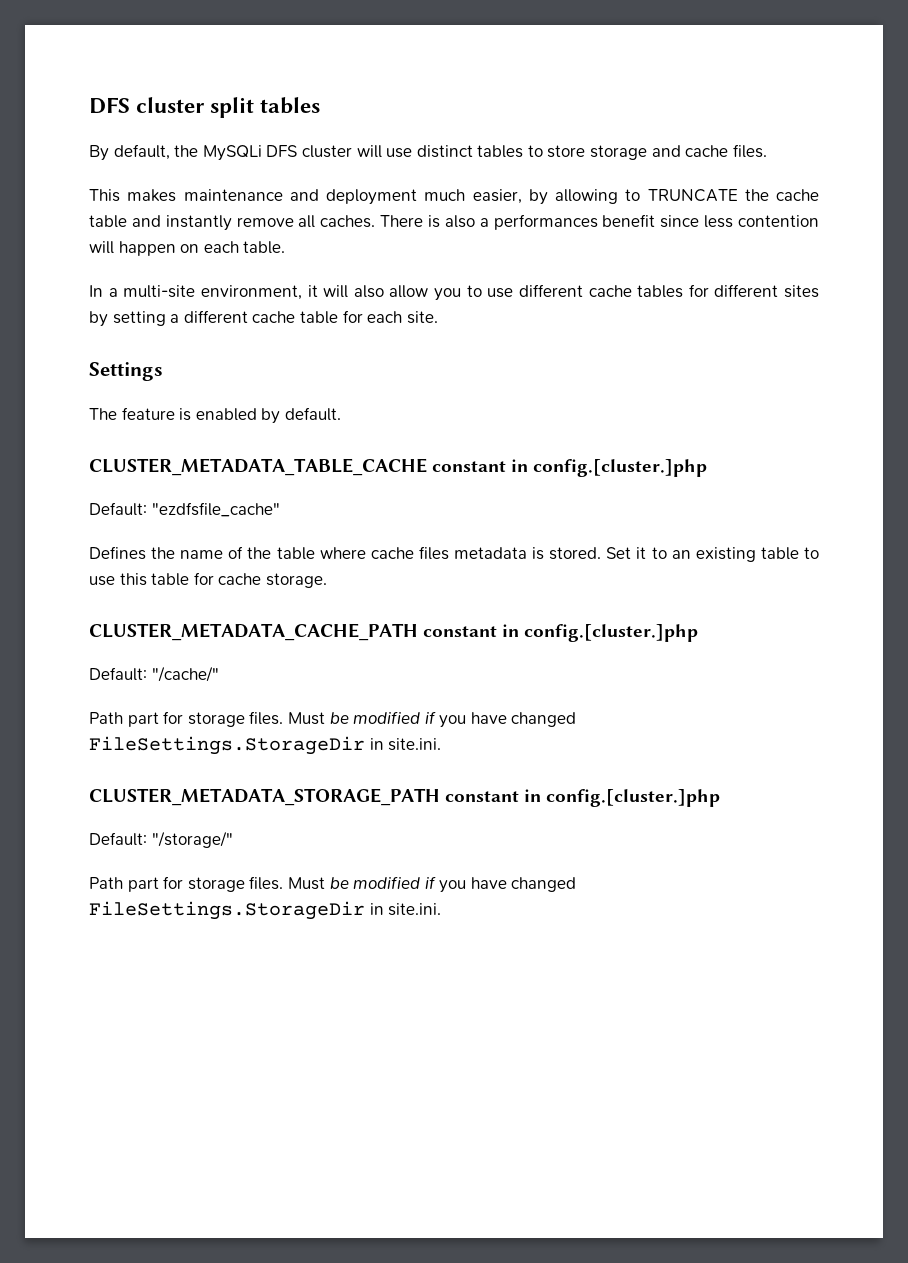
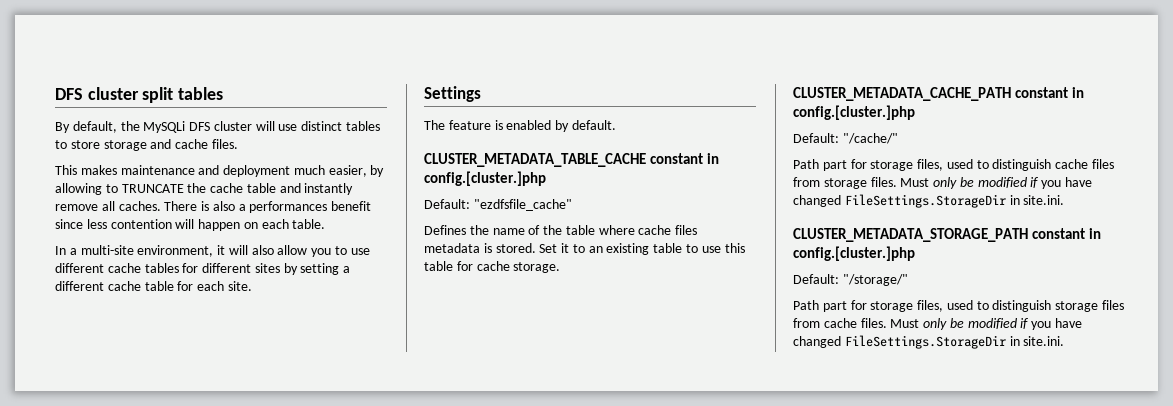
[249,711,325,725] files. Must -> [917,159,1115,171] [793,177,958,189] files, used to distinguish cache files from storage files. Must only
[249,876,325,890] files. Must -> [917,300,1125,312] [793,318,948,330] files, used to distinguish storage files from cache files. Must only

